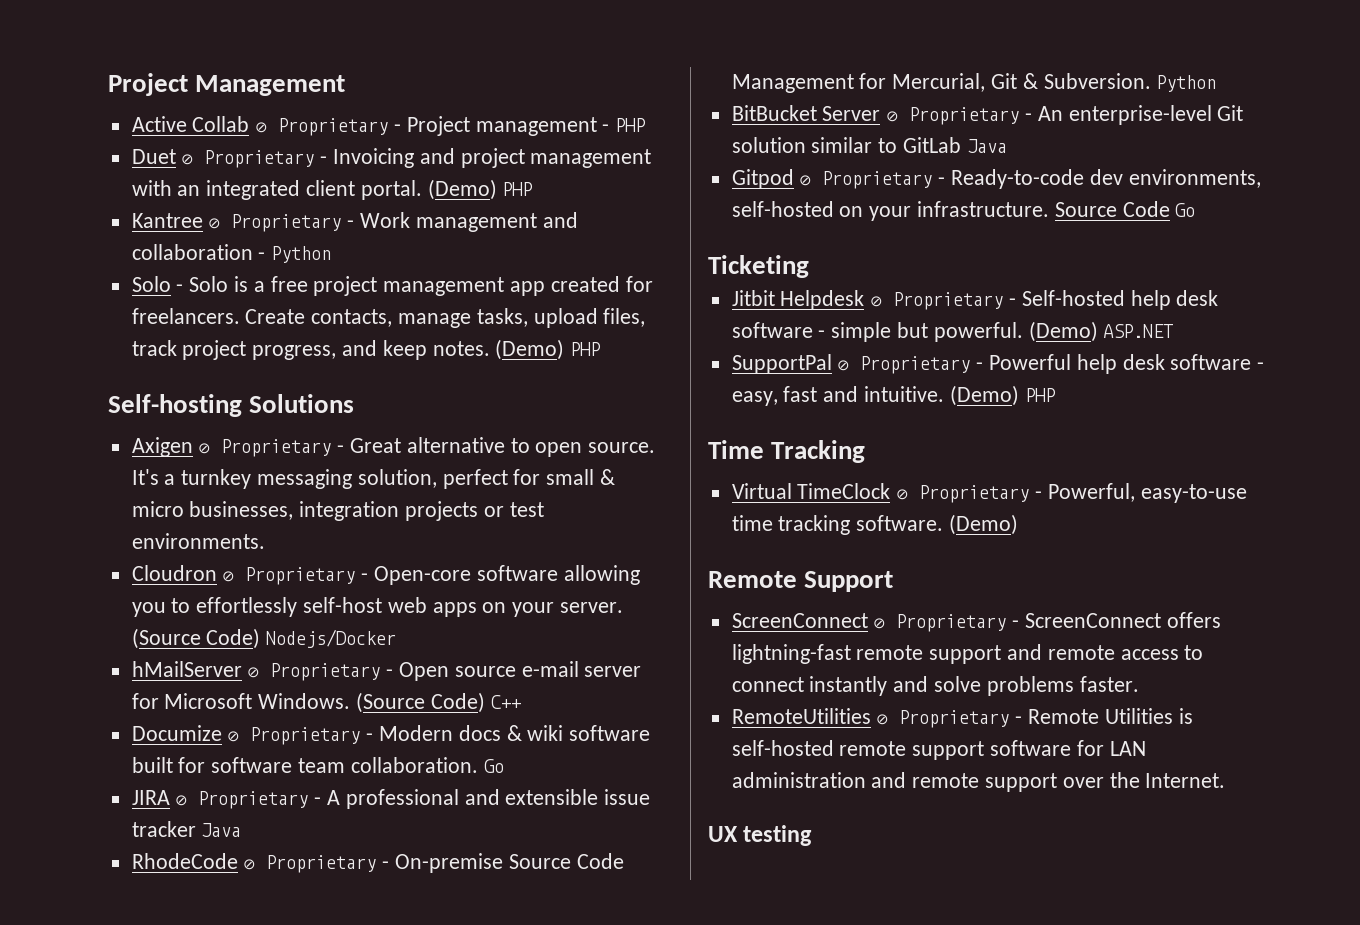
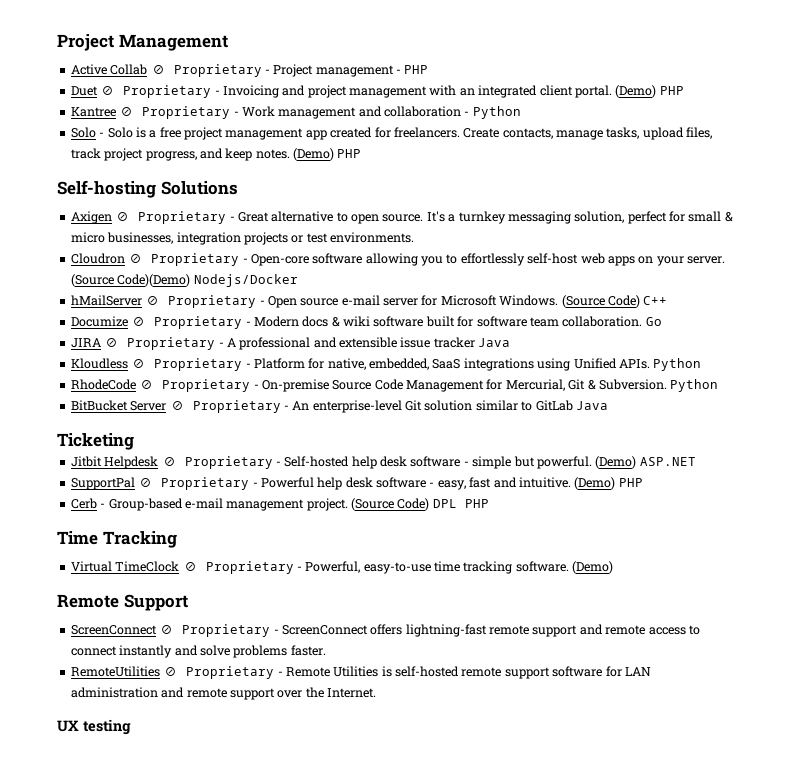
[206,628,261,649] Code) -> [117,274,191,287] Code)(Demo)
(242, 830) none -> [70,358,702,371] // Kloudless ⊘ Proprietary - Platform for native, embedded, SaaS integrations using Unified APIs. Python
[731,169,1261,189] [731,201,1196,221] // Gitpod ⊘ Proprietary - Ready-to-code dev environments, self-hosted on your infrastructure. Source Code Go -> (608, 405) none
(1056, 395) none -> [70,498,489,511] // Cerb - Group-based e-mail management project. (Source Code) DPL PHP

